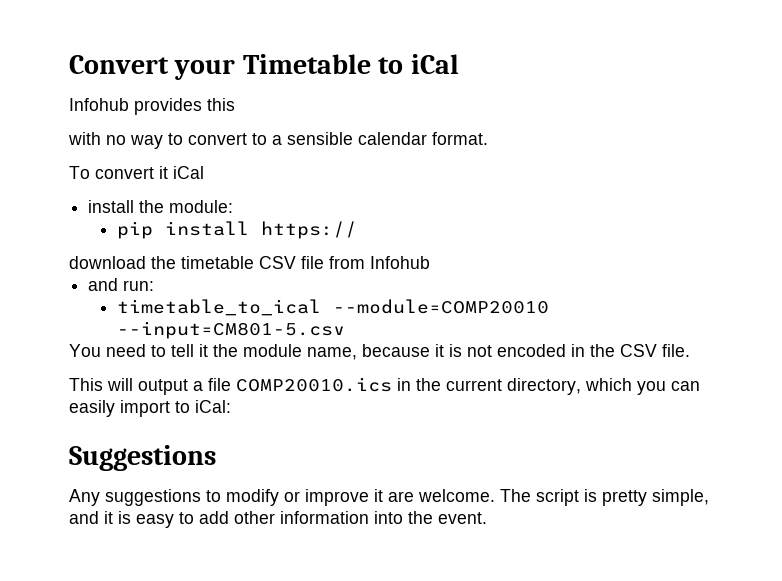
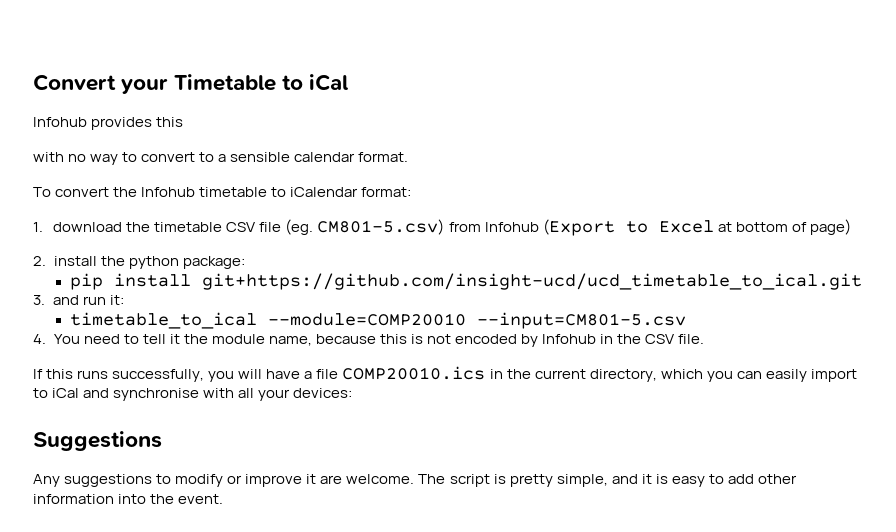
[159,166,204,179] [88,200,234,213] [116,221,357,239] it iCal // install the module: // pip install https:// // -> [113,187,412,197] [33,222,43,232] the Infohub timetable to iCalendar format: // 1.
(324, 262) none -> [285,219,445,235] (eg. CM801-5.csv)
[88,278,155,291] // and run: -> [542,219,851,236] [33,256,245,269] [69,273,862,290] [33,295,125,305] (Export to Excel at bottom of page) // 2. install the python package: // pip install git+https://github.com/insight-ucd/ucd_timetable_to_ical.git // 3. and run it:
(345, 330) none -> [33,334,46,344] 4.
[435,344,444,357] it -> [379,334,407,344] this
(566, 350) none -> [521,334,597,347] by Infohub
[69,378,188,395] This will output -> [33,369,301,382] If this runs successfully, you will have
[195,400,231,413] iCal: -> [52,388,353,401] iCal and synchronise with all your devices:

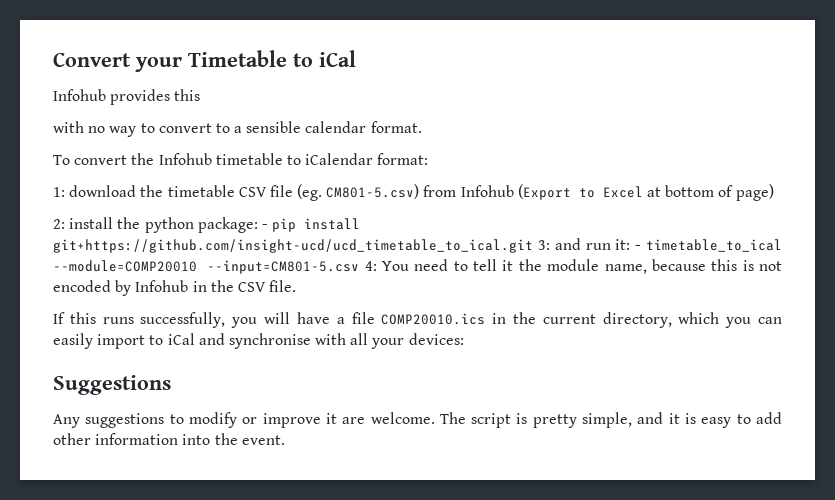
[33,222,43,232] 1. -> [53,187,65,197] 1:
[33,256,46,266] 2. -> [53,219,65,229] 2:
(245, 262) // -> [261,224,268,229] -
[33,295,45,305] // 3. -> [537,240,550,250] 3:
(125, 300) // -> [635,245,642,250] -
[33,334,46,344] // 4. -> [364,261,377,271] 4:

